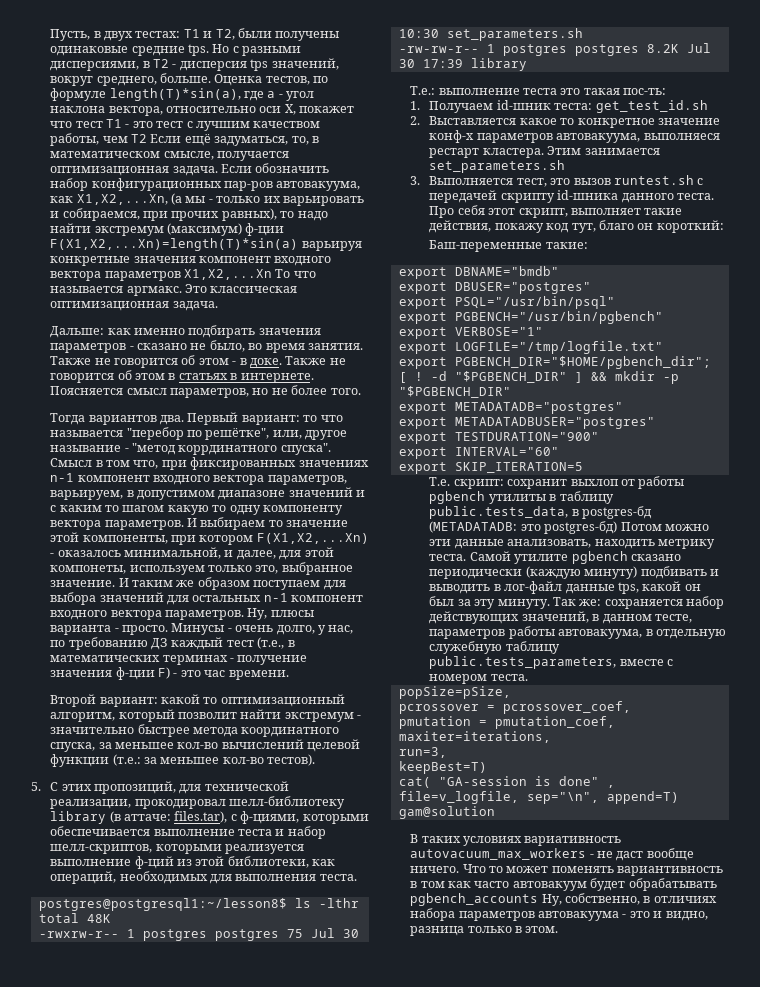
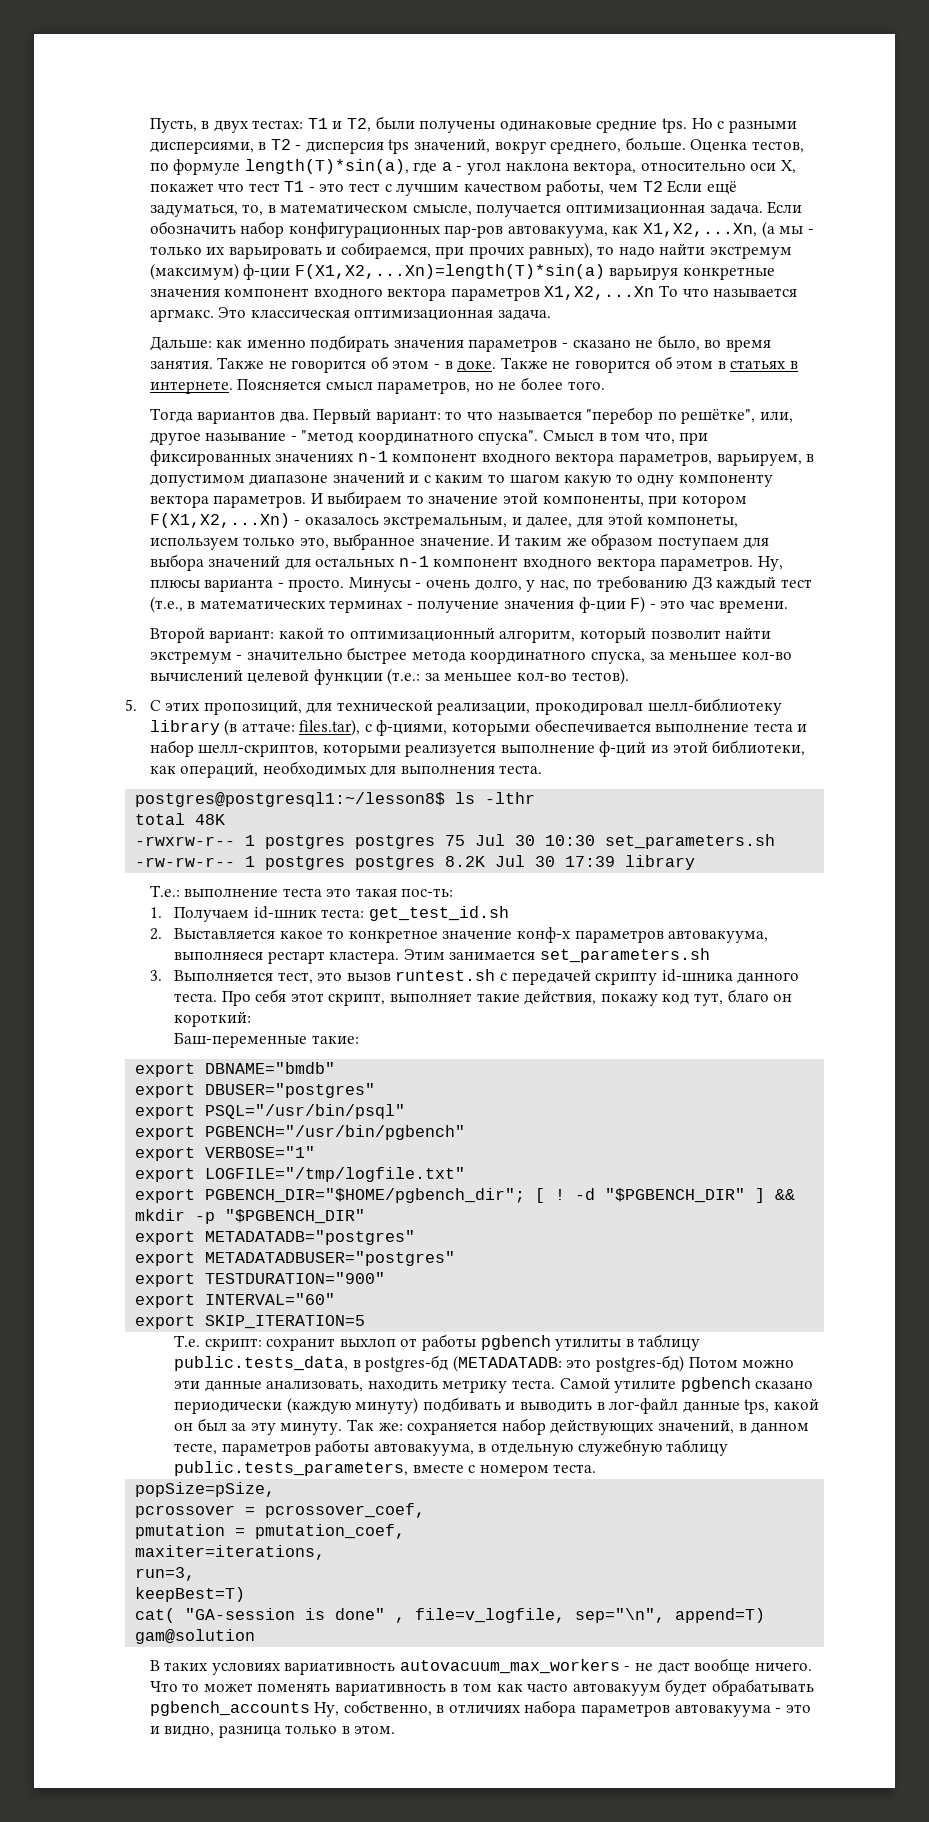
[178,445,278,455] коррдинатного -> [357,432,474,445] координатного
[123,547,221,559] минимальной, -> [383,516,508,529] экстремальным,
[617,866,724,876] вариантивность -> [334,1683,446,1696] вариативность

